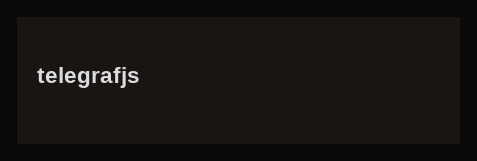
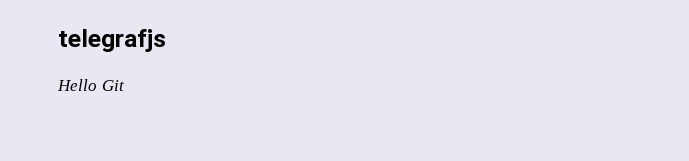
(140, 77) none -> [57,79,125,91] // Hello Git

